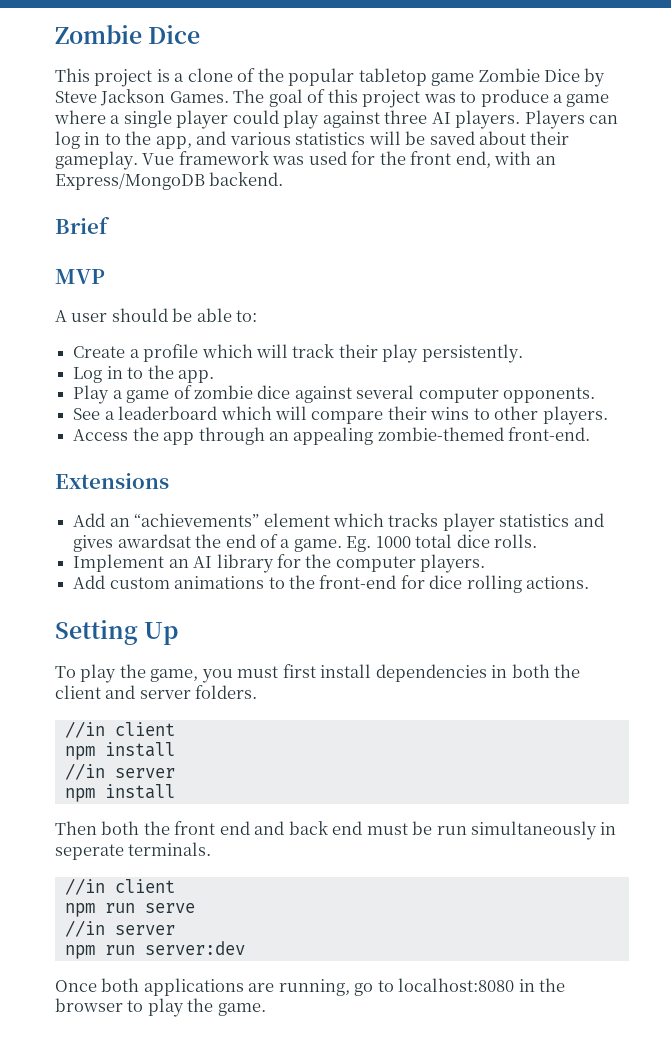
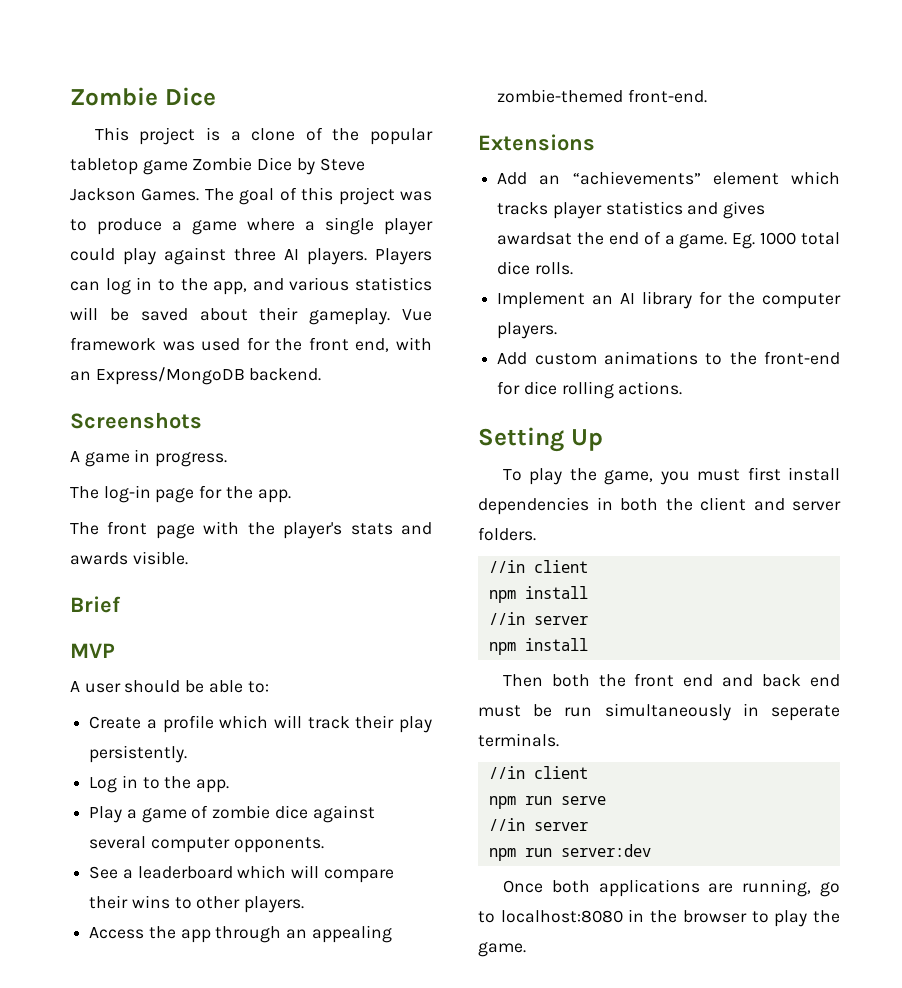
(284, 179) none -> [70,412,202,429] [70,449,228,467] [70,485,291,503] [70,521,433,539] [70,551,188,565] // Screenshots // A game in progress. // The log-in page for the app. // The front page with the player's stats and awards visible.

